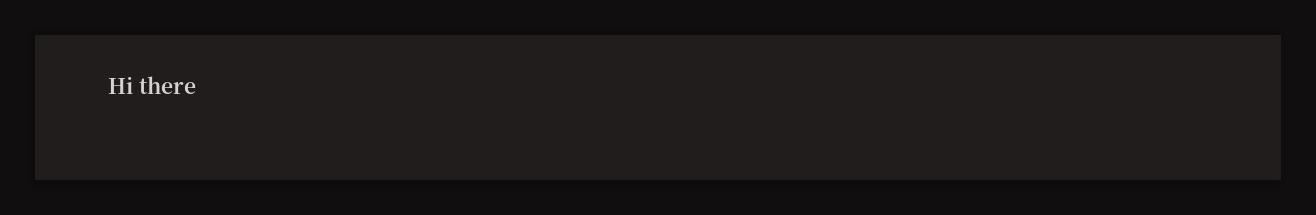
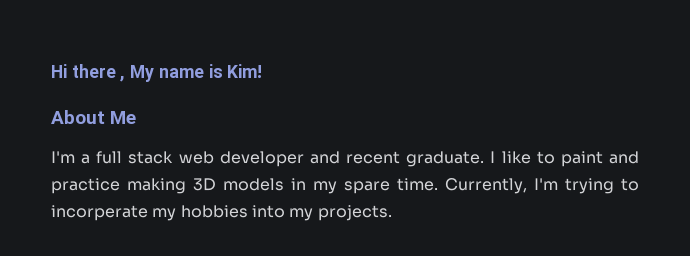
(196, 85) none -> [120,64,263,82] [51,110,137,124] [51,151,639,167] [51,178,639,194] [51,205,392,221] , My name is Kim! // About Me // I'm a full stack web developer and recent graduate. I like to paint and practice making 3D models in my spare time. Currently, I'm trying to incorperate my hobbies into my projects.

